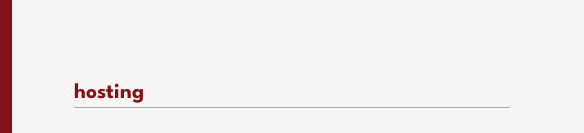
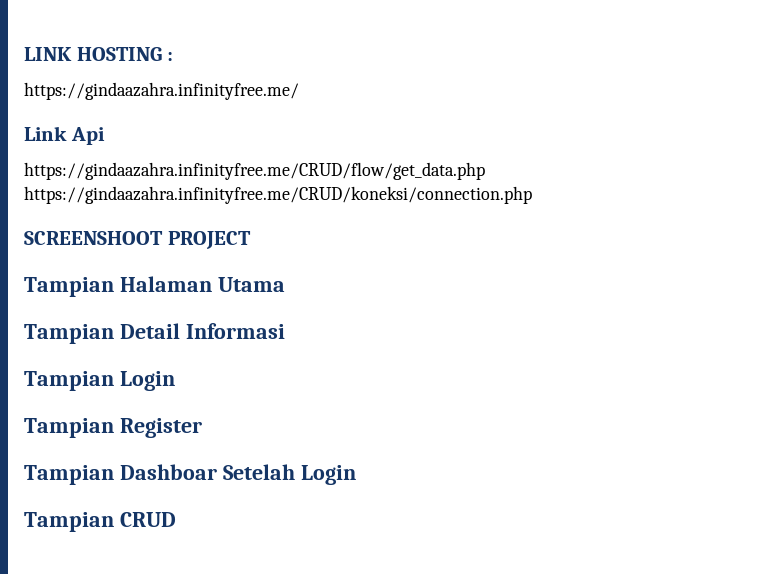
[74,83,144,103] hosting -> [24,47,174,61] [24,82,299,100] [24,126,105,145] [24,162,485,180] [24,186,532,204] [24,231,251,249] [24,276,285,297] [24,323,285,344] [24,371,175,391] [24,418,202,438] [24,464,356,485] [24,512,176,532] LINK HOSTING : // https://gindaazahra.infinityfree.me/ // Link Api // https://gindaazahra.infinityfree.me/CRUD/flow/get_data.php https://gindaazahra.infinityfree.me/CRUD/koneksi/connection.php // SCREENSHOOT PROJECT // Tampian Halaman Utama // Tampian Detail Informasi // Tampian Login // Tampian Register // Tampian Dashboar Setelah Login // Tampian CRUD

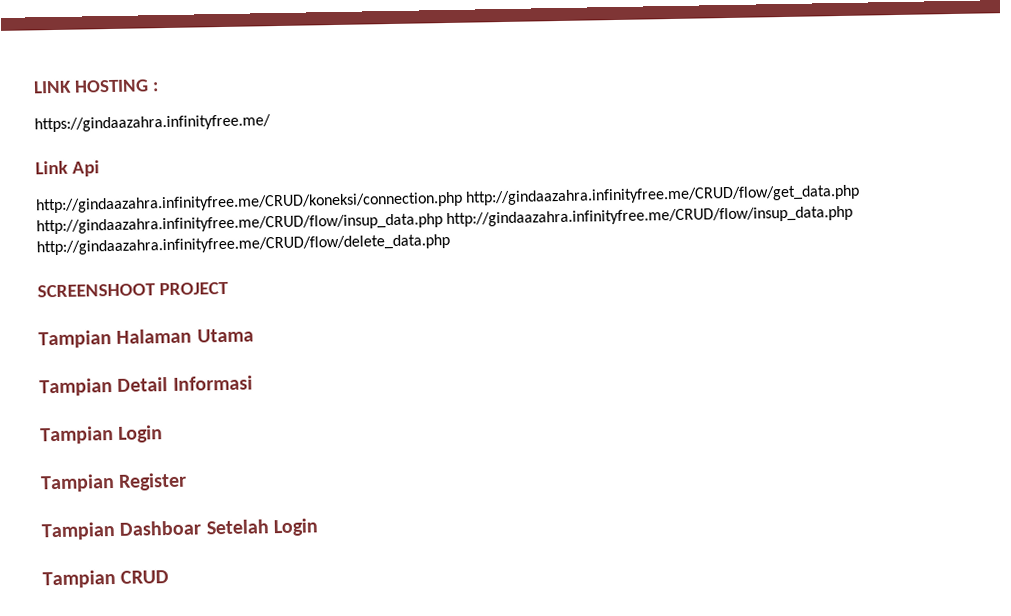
[24,162,485,180] [24,186,532,204] https://gindaazahra.infinityfree.me/CRUD/flow/get_data.php https://gindaazahra.infinityfree.me/CRUD/koneksi/connection.php -> [35,184,861,214] [36,205,854,235] [36,233,450,256] http://gindaazahra.infinityfree.me/CRUD/koneksi/connection.php http://gindaazahra.infinityfree.me/CRUD/flow/get_data.php http://gindaazahra.infinityfree.me/CRUD/flow/insup_data.php http://gindaazahra.infinityfree.me/CRUD/flow/insup_data.php http://gindaazahra.infinityfree.me/CRUD/flow/delete_data.php

